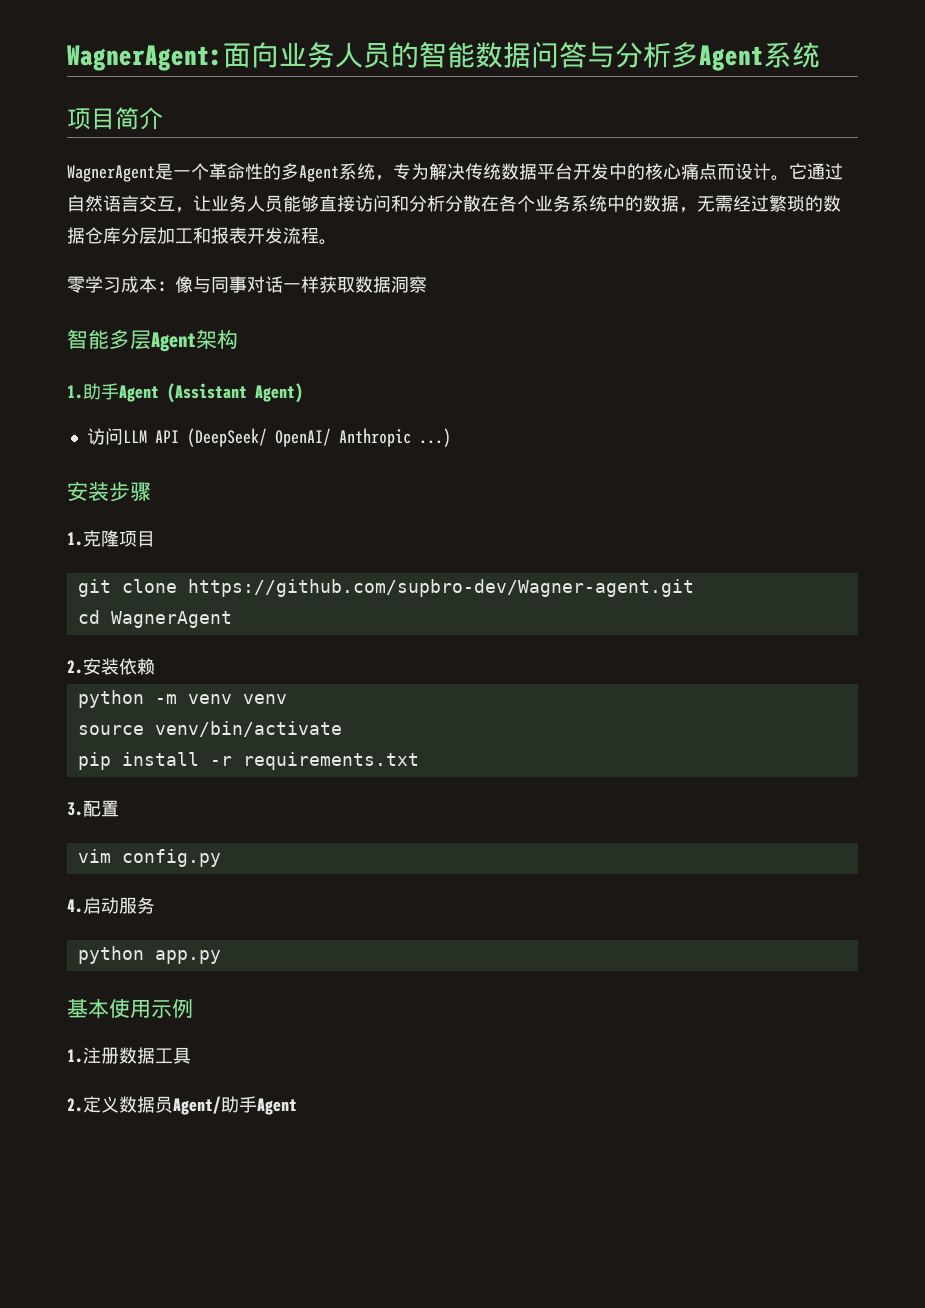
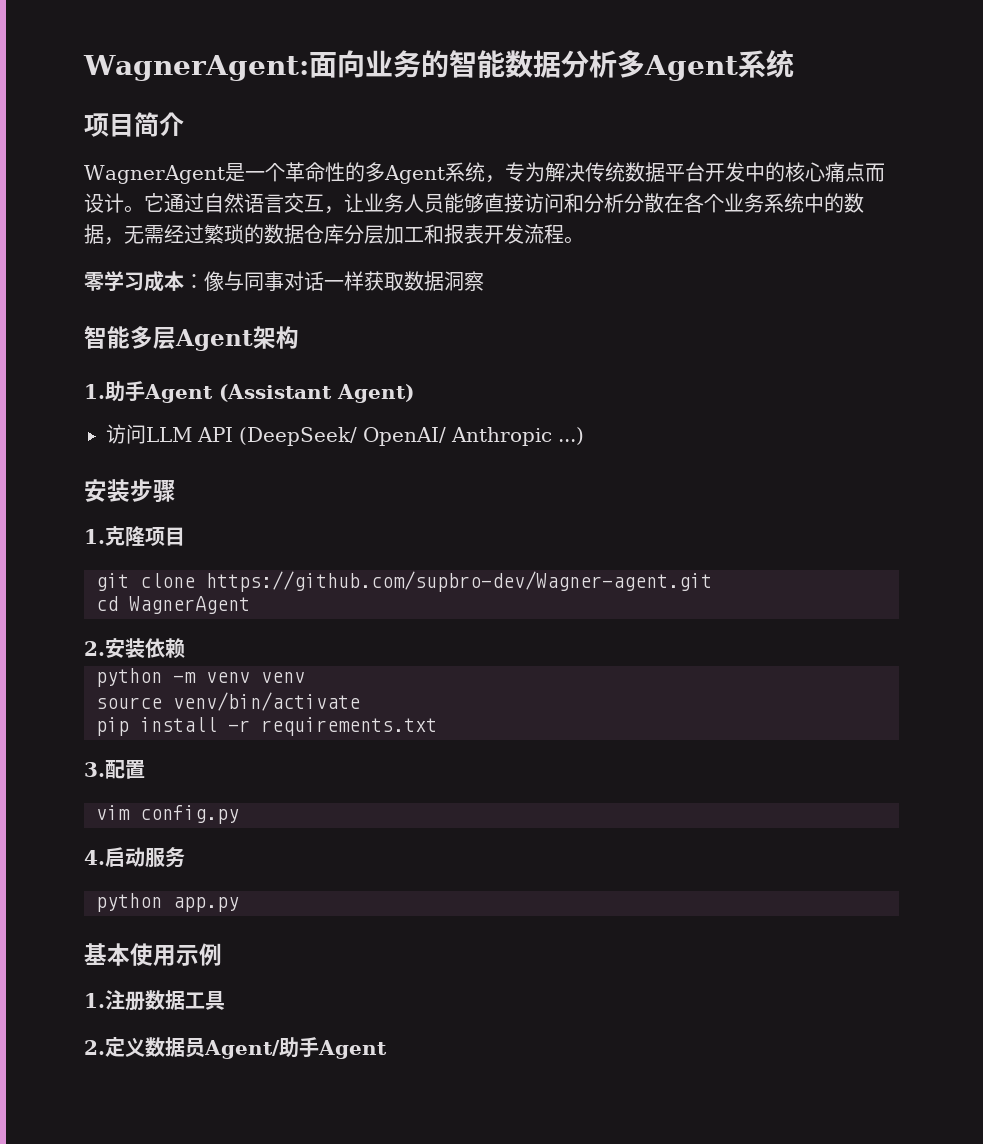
[335,42,391,68] 人员 -> (421, 64) none
[531,42,615,68] 问答与 -> (561, 64) none

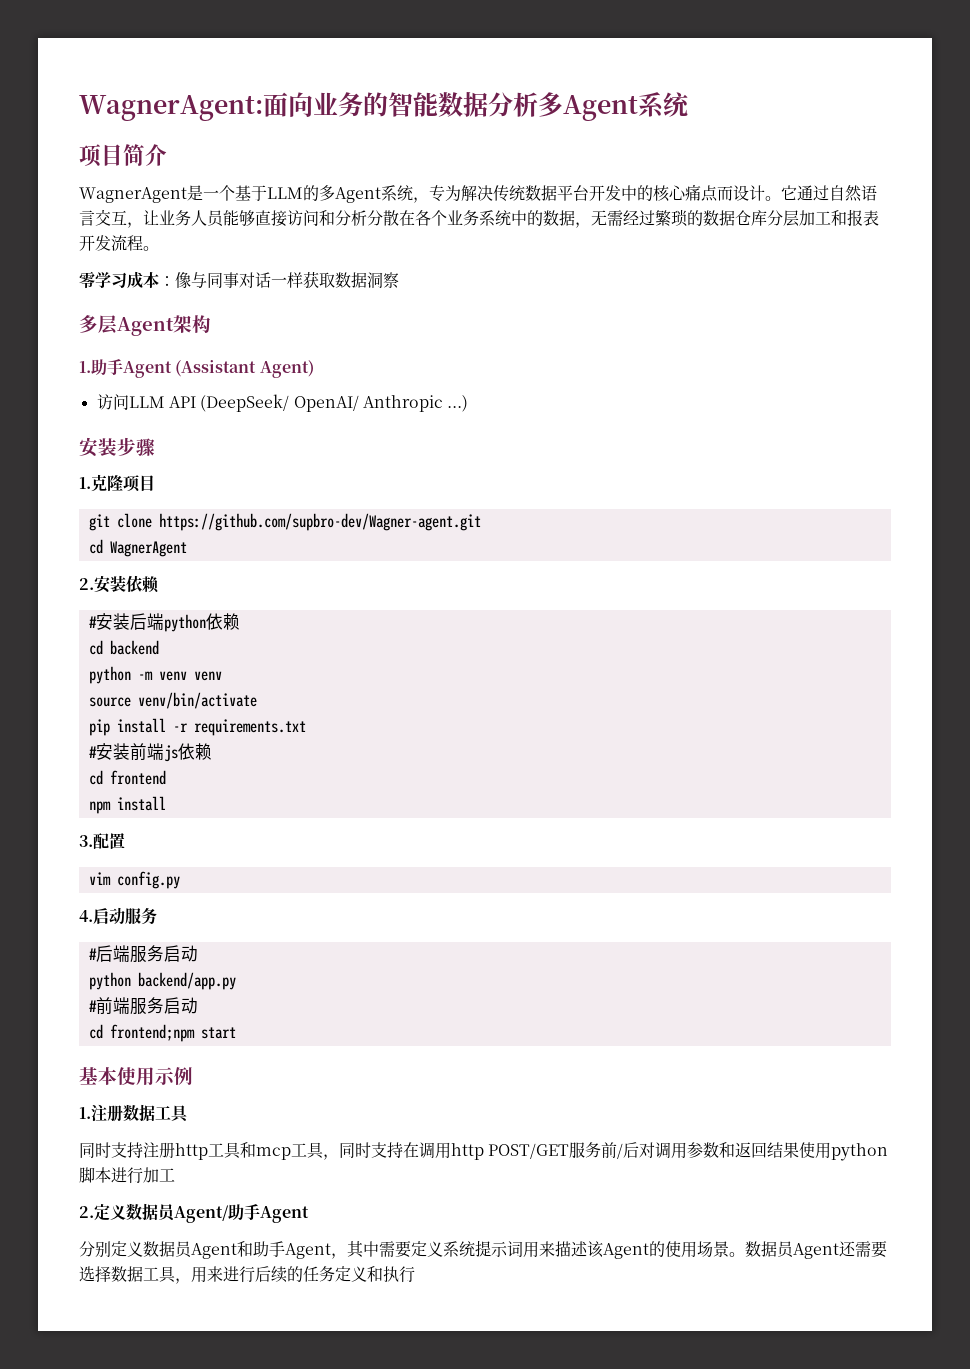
[284,162,345,182] 革命性 -> [235,185,303,201] 基于LLM
[84,326,130,349] 智能 -> (399, 280) none
(185, 648) none -> [88,613,240,632] [88,640,159,655] // #安装后端python依赖 // cd backend
(437, 726) none -> [88,743,212,762] [88,770,166,785] [88,796,166,814] // #安装前端js依赖 // cd frontend // npm install
[96,893,239,912] python app.py -> [88,945,198,963] [88,972,236,990] [88,997,198,1015] [88,1024,236,1042] #后端服务启动 // python backend/app.py // #前端服务启动 // cd frontend;npm start
(225, 1000) none -> [79,1142,889,1161] [79,1167,175,1184] // 同时支持注册http工具和mcp工具，同时支持在调用http POST/GET服务前/后对调用参数和返回结果使用python脚本进行加工
(387, 1049) none -> [79,1240,887,1259] [79,1266,415,1284] // 分别定义数据员Agent和助手Agent，其中需要定义系统提示词用来描述该Agent的使用场景。数据员Agent还需要选择数据工具，用来进行后续的任务定义和执行

